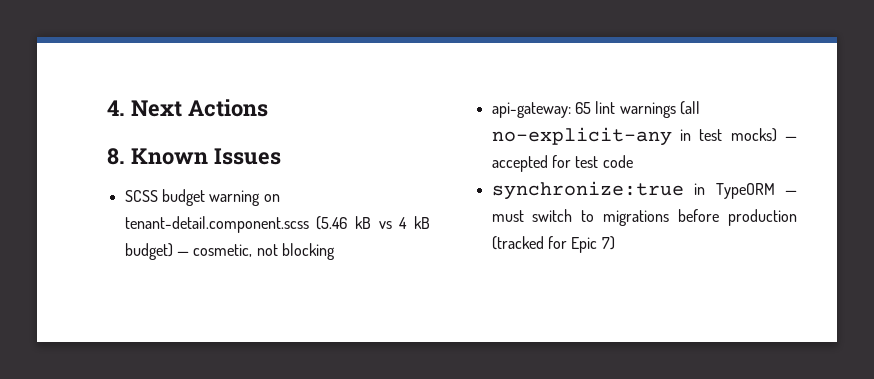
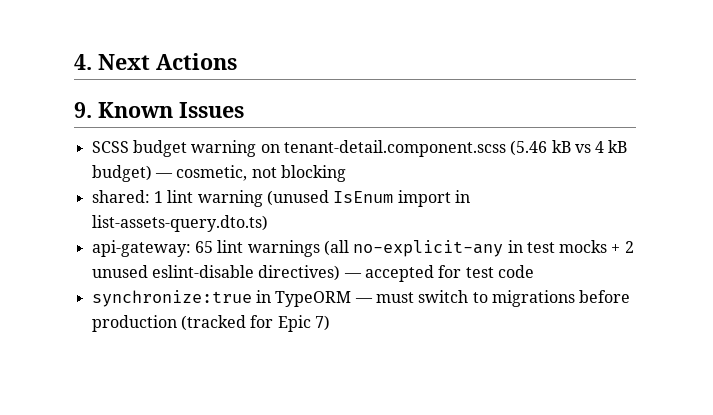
[107,148,125,165] 8. -> [74,102,92,118] 9.
(335, 251) none -> [91,190,470,207] [91,215,268,232] // shared: 1 lint warning (unused IsEnum import in list-assets-query.dto.ts)
[730,128,777,142] mocks) -> [559,240,634,253] [91,265,341,281] mocks + 2 unused eslint-disable directives)

